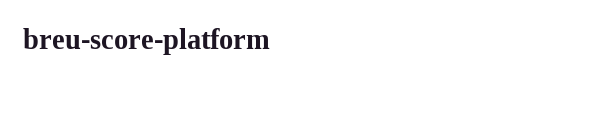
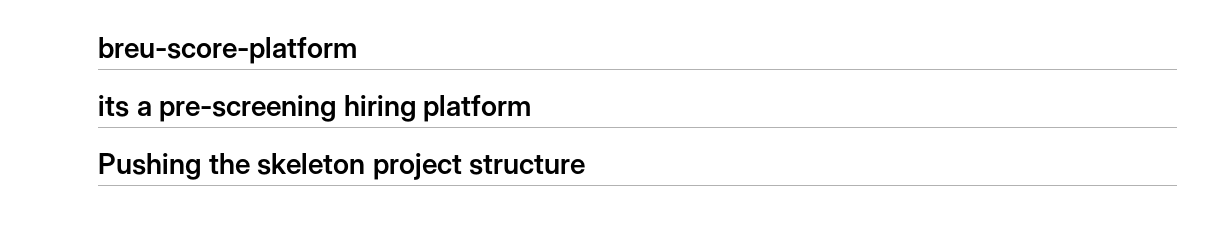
(270, 41) none -> [98,95,532,122] [98,153,586,180] // its a pre-screening hiring platform // Pushing the skeleton project structure

